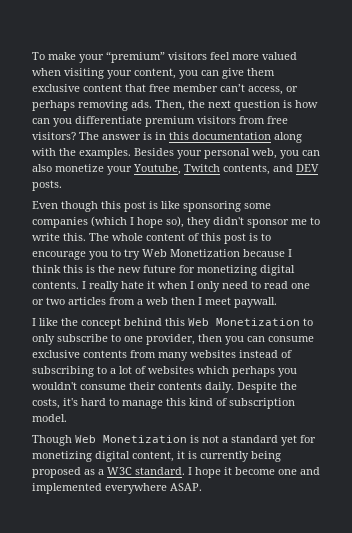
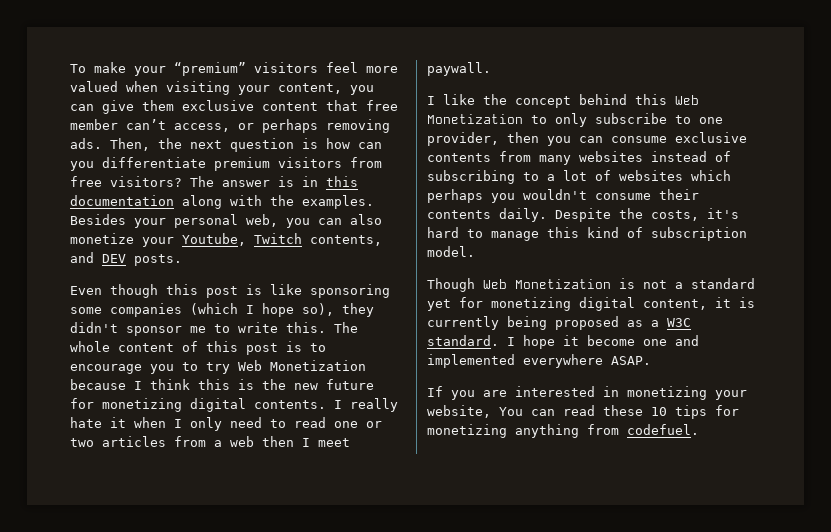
(202, 487) none -> [427,386,747,400] [427,405,739,419] [427,424,699,438] // If you are interested in monetizing your website, You can read these 10 tips for monetizing anything from codefuel.

